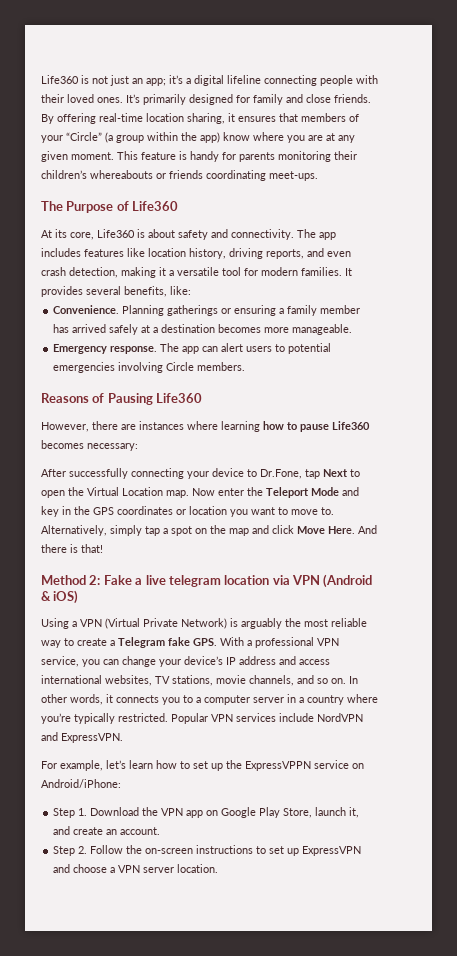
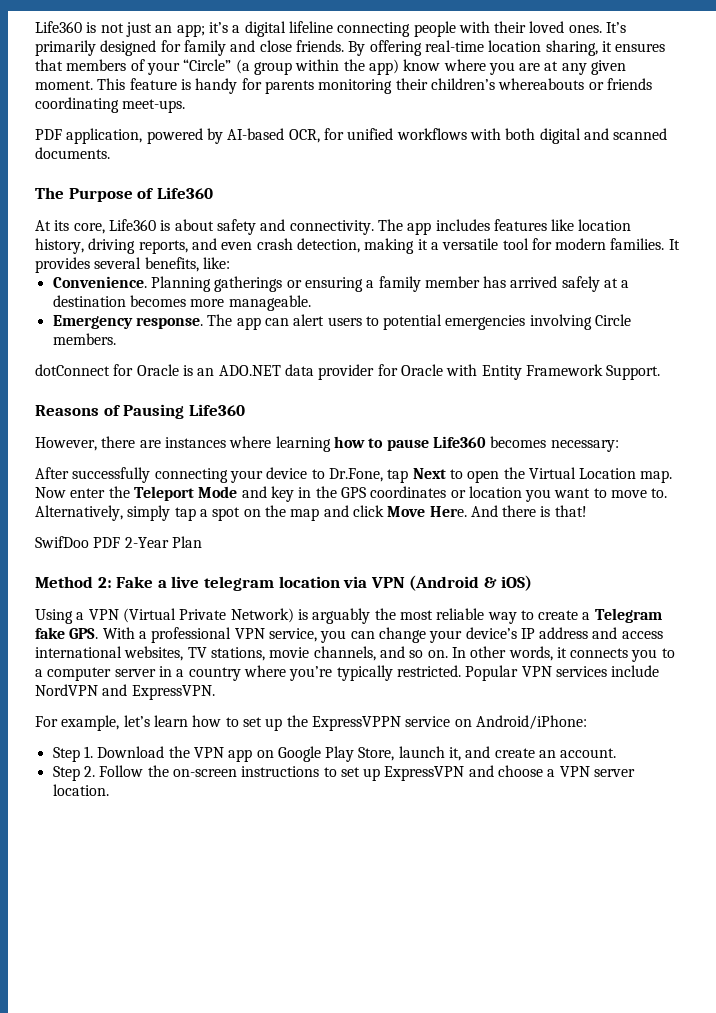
(318, 176) none -> [35,128,668,144] [35,147,110,159] // PDF application, powered by AI-based OCR, for unified workflows with both digital and scanned documents.
(246, 366) none -> [35,364,661,380] // dotConnect for Oracle is an ADO.NET data provider for Oracle with Entity Framework Support.
(103, 548) none -> [35,536,202,548] // SwifDoo PDF 2-Year Plan

